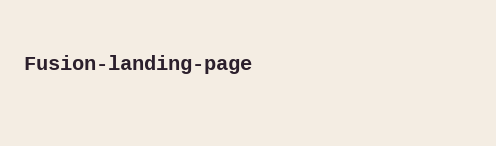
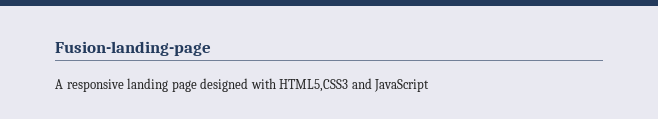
(252, 64) none -> [55,78,430,92] // A responsive landing page designed with HTML5,CSS3 and JavaScript

